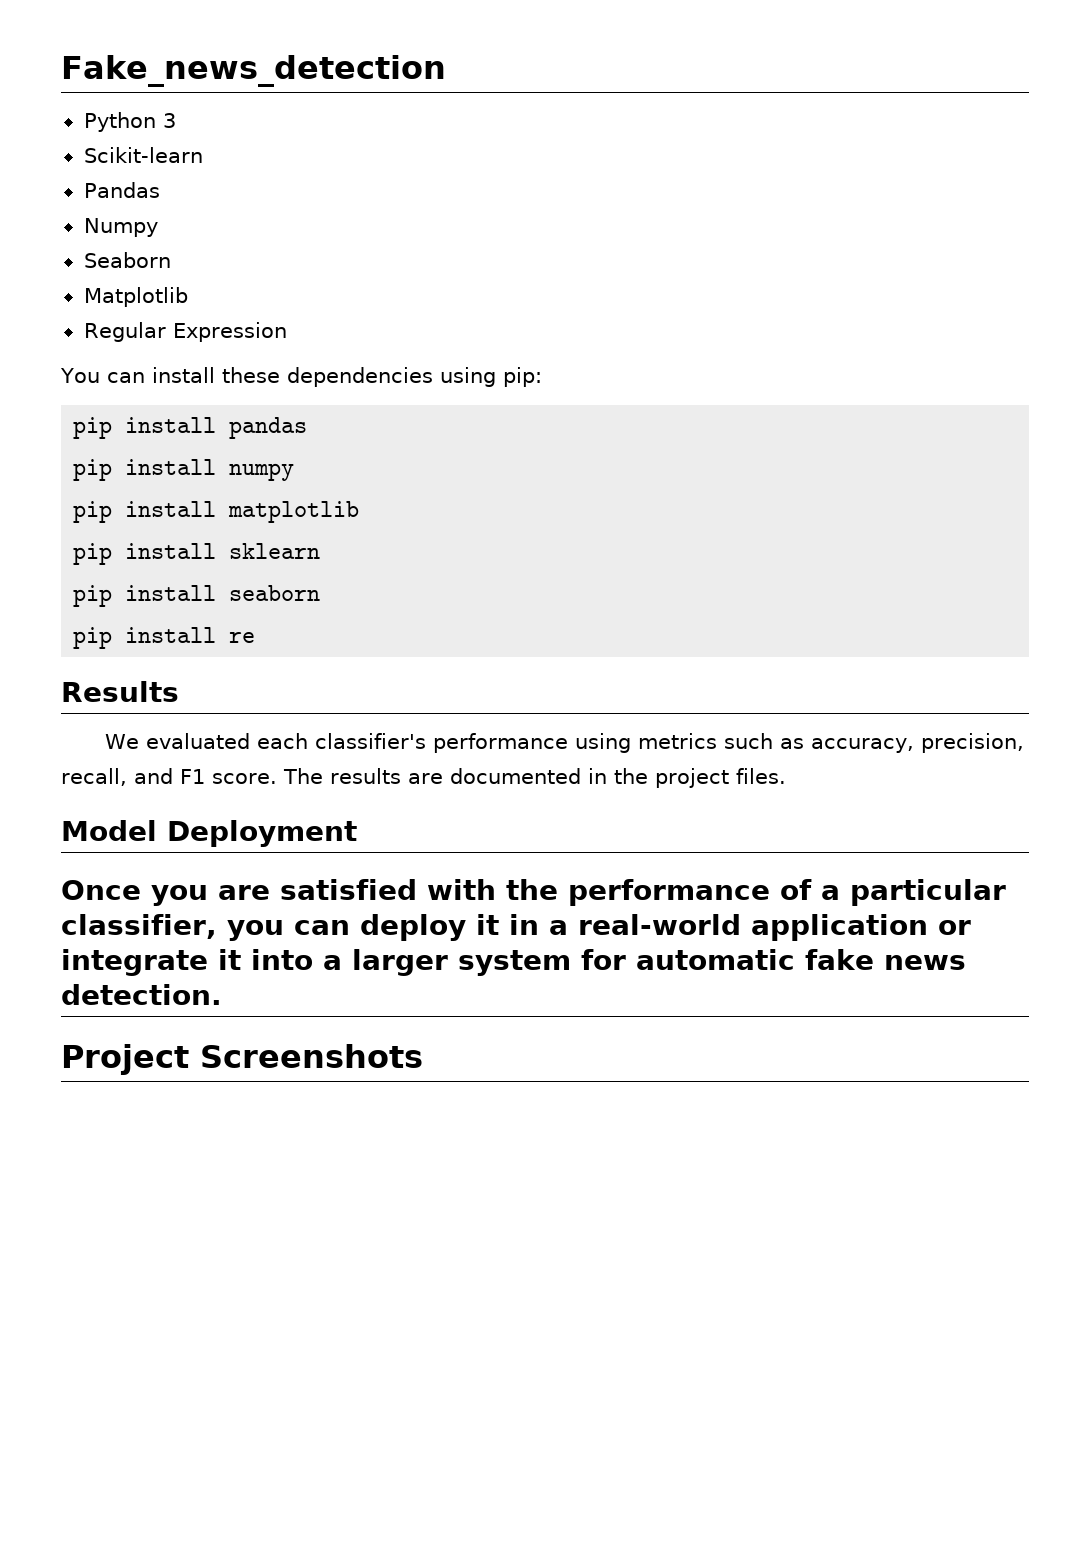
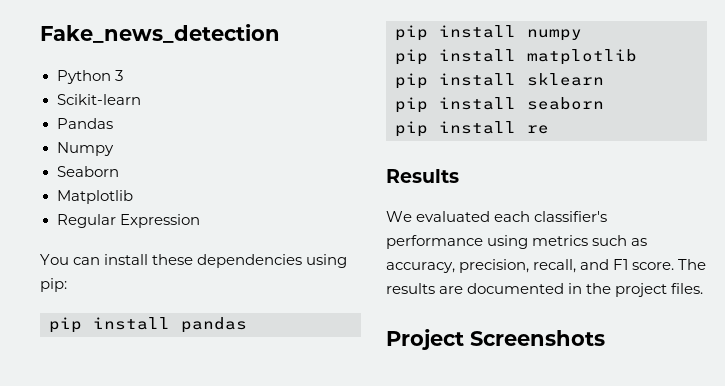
[61,820,357,847] [61,879,1006,906] [61,914,971,941] [61,949,966,976] [61,984,222,1005] // Model Deployment // Once you are satisfied with the performance of a particular classifier, you can deploy it in a real-world application or integrate it into a larger system for automatic fake news detection. -> (704, 288) none

